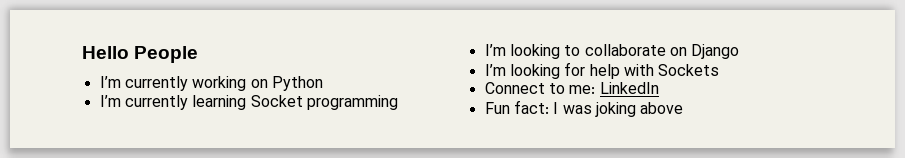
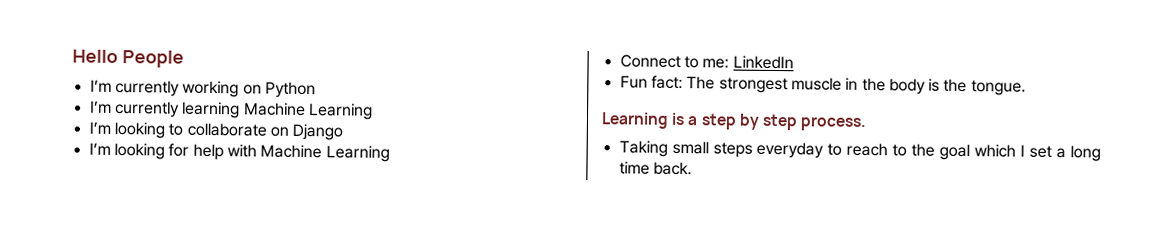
[250,95,398,110] Socket programming -> [243,102,373,120] Machine Learning
[658,64,720,76] Sockets -> [260,144,390,162] Machine Learning
[553,102,684,117] I was joking above -> [686,76,1026,96] [601,112,868,131] [618,140,1101,162] [618,161,692,176] The strongest muscle in the body is the tongue. // Learning is a step by step process. // Taking small steps everyday to reach to the goal which I set a long time back.

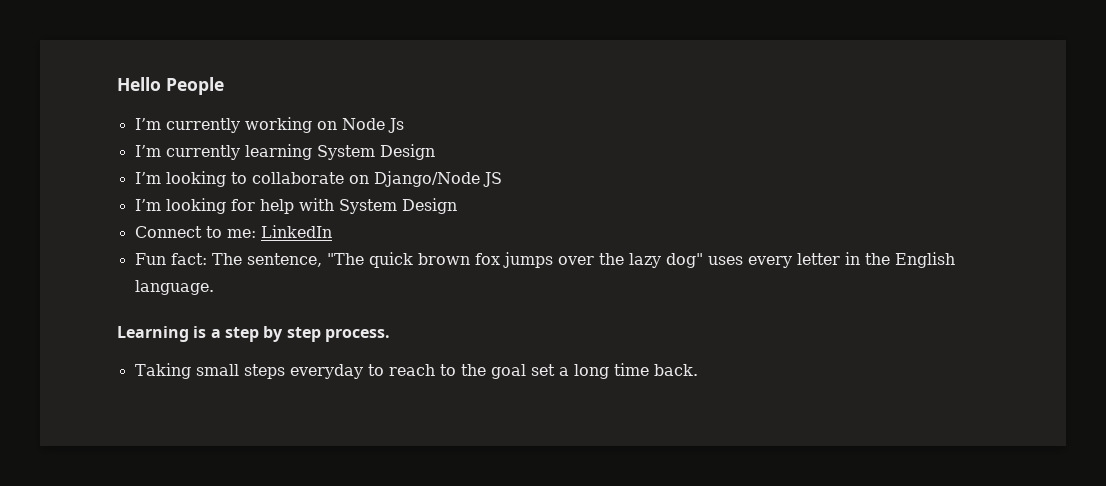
[264,81,316,99] Python -> [341,118,404,133] Node Js
[243,102,373,120] Machine Learning -> [316,144,435,160] System Design
[292,123,344,141] Django -> [373,171,502,187] Django/Node JS
[260,144,390,162] Machine Learning -> [338,198,457,214] System Design
[718,77,1026,96] strongest muscle in the body is the tongue. -> [246,252,955,268] [134,280,214,295] sentence, "The quick brown fox jumps over the lazy dog" uses every letter in the English language.
[974,144,1026,158] which I -> (526, 371) none

